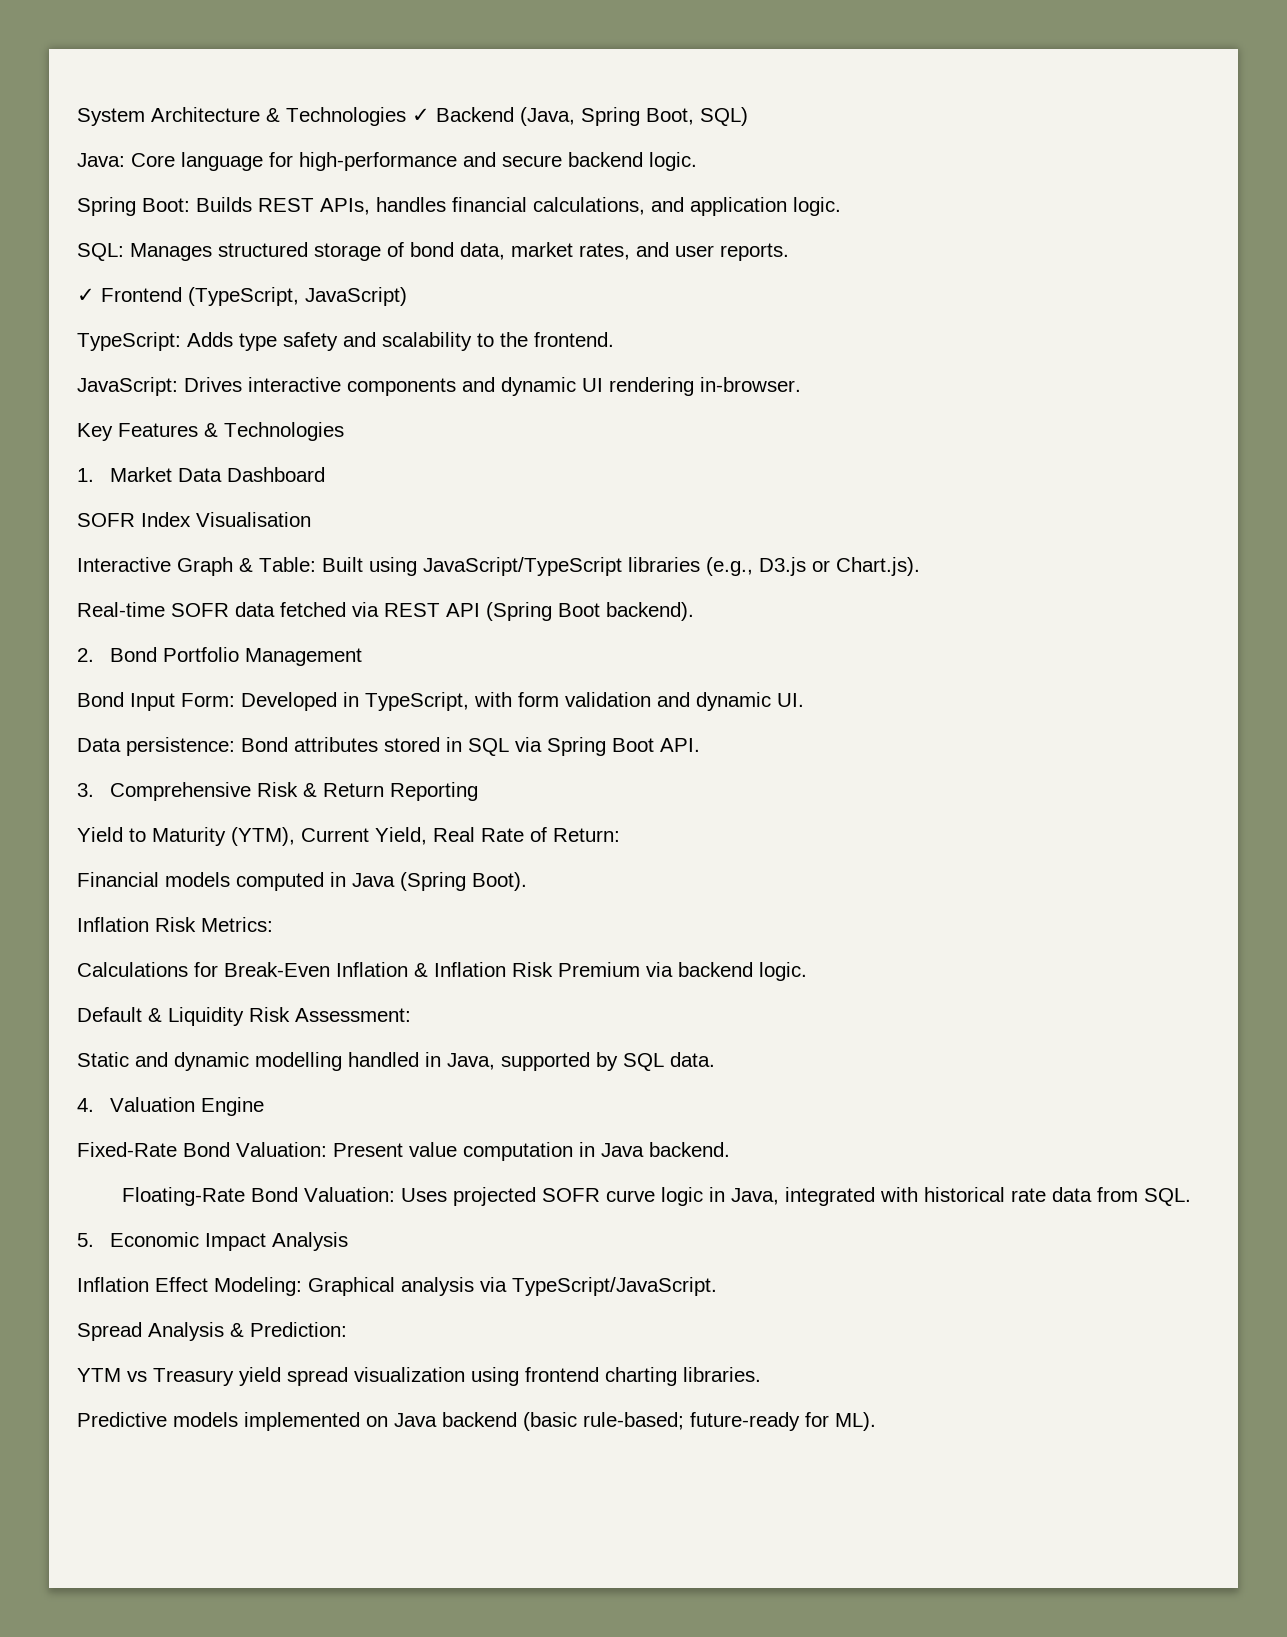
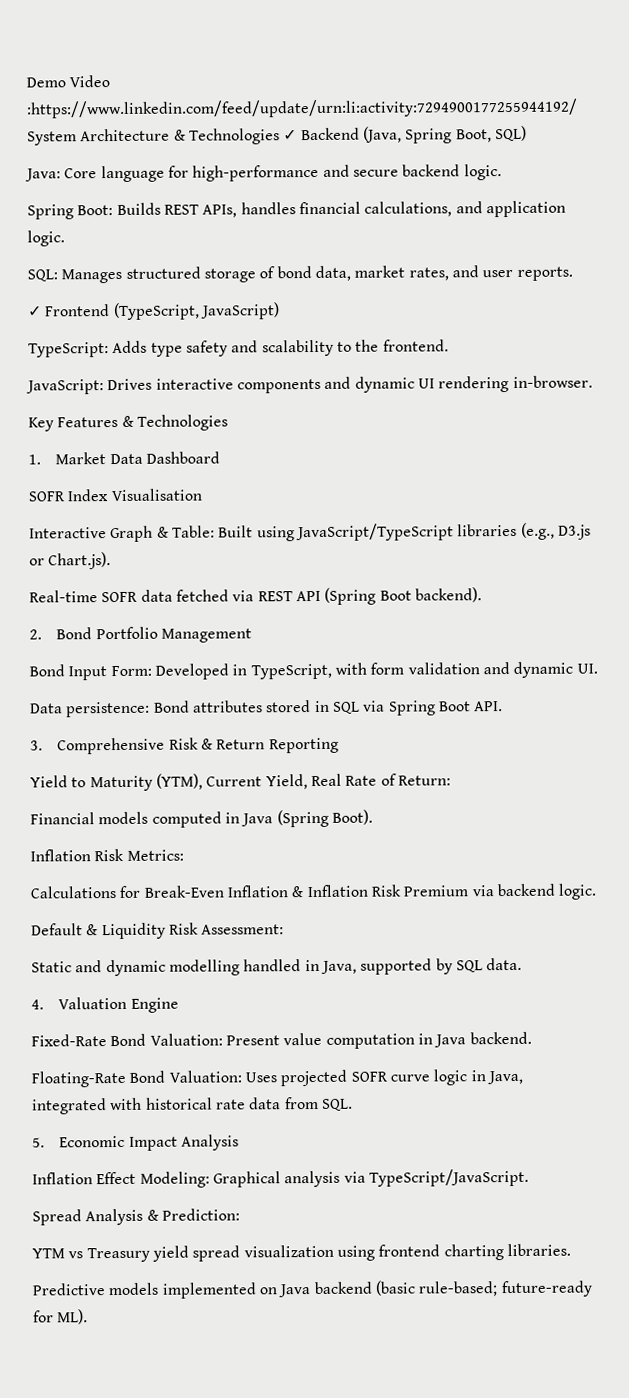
(77, 117) none -> [26,75,111,88] [26,98,578,119] Demo Video :https://www.linkedin.com/feed/update/urn:li:activity:7294900177255944192/

